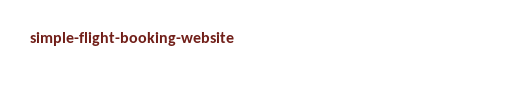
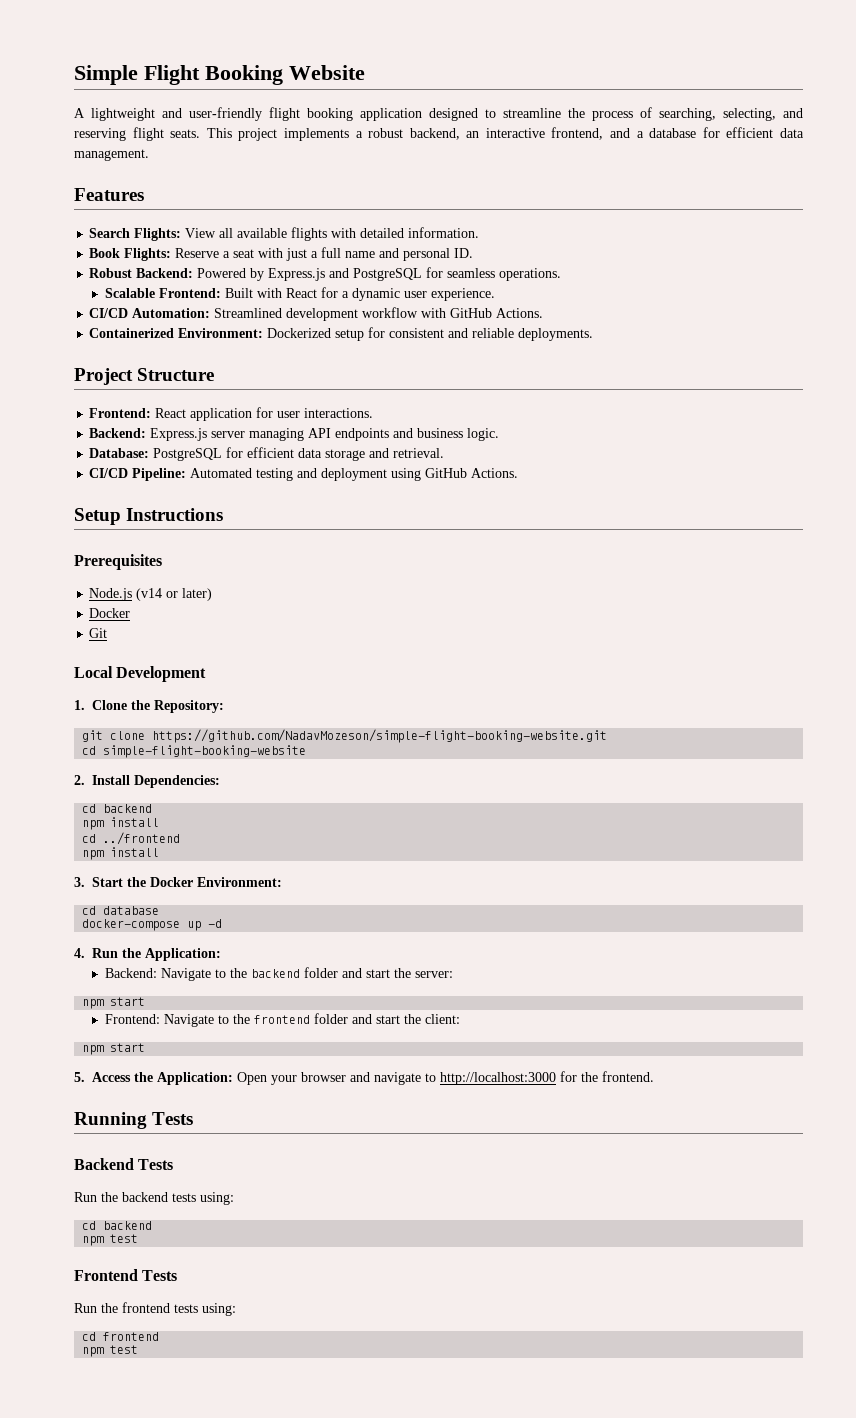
[30,32,234,46] simple-flight-booking-website -> [74,65,365,85] [74,107,803,121] [74,127,805,141] [74,149,149,161] [74,188,144,201] [89,227,480,241] [89,247,474,261] [89,267,562,281] [104,287,495,301] [89,307,544,321] [89,327,594,341] [74,368,215,385] [89,407,374,421] [89,428,500,441] [89,447,445,461] [89,468,519,481] [74,508,224,525] [74,554,162,570] [89,588,213,601] [89,608,131,618] [89,628,108,638] [74,666,207,682] [74,700,224,713] [82,729,608,743] [82,745,307,758] [74,775,220,788] [82,804,153,813] [82,817,160,830] [82,832,181,845] [82,847,160,860] [74,877,282,887] [82,906,160,915] [82,919,223,931] [74,948,221,961] [104,967,453,981] [82,997,146,1009] [104,1013,460,1027] [82,1043,146,1055] [74,1071,654,1085] [74,1112,194,1129] [74,1158,174,1170] [74,1192,234,1205] [82,1221,153,1230] [82,1234,139,1246] [74,1269,178,1281] [74,1302,236,1316] [82,1332,160,1341] [82,1345,139,1357] Simple Flight Booking Website // A lightweight and user-friendly flight booking application designed to streamline the process of searching, selecting, and reserving flight seats. This project implements a robust backend, an interactive frontend, and a database for efficient data management. // Features // Search Flights: View all available flights with detailed information. // Book Flights: Reserve a seat with just a full name and personal ID. // Robust Backend: Powered by Express.js and PostgreSQL for seamless operations. // Scalable Frontend: Built with React for a dynamic user experience. // CI/CD Automation: Streamlined development workflow with GitHub Actions. // Containerized Environment: Dockerized setup for consistent and reliable deployments. // Project Structure // Frontend: React application for user interactions. // Backend: Express.js server managing API endpoints and business logic. // Database: PostgreSQL for efficient data storage and retrieval. // CI/CD Pipeline: Automated testing and deployment using GitHub Actions. // Setup Instructions // Prerequisites // Node.js (v14 or later) // Docker // Git // Local Development // 1. Clone the Repository: // git clone https://github.com/NadavMozeson/simple-flight-booking-website.git // cd simple-flight-booking-website // 2. Install Dependencies: // cd backend // npm install // cd ../frontend // npm install // 3. Start the Docker Environment: // cd database // docker-compose up -d // 4. Run the Application: // Backend: Navigate to the backend folder and start the server: // npm start // Frontend: Navigate to the frontend folder and start the client: // npm start // 5. Access the Application: Open your browser and navigate to http://localhost:3000 for the frontend. // Running Tests // Backend Tests // Run the backend tests using: // cd backend // npm test // Frontend Tests // Run the frontend tests using: // cd frontend // npm test

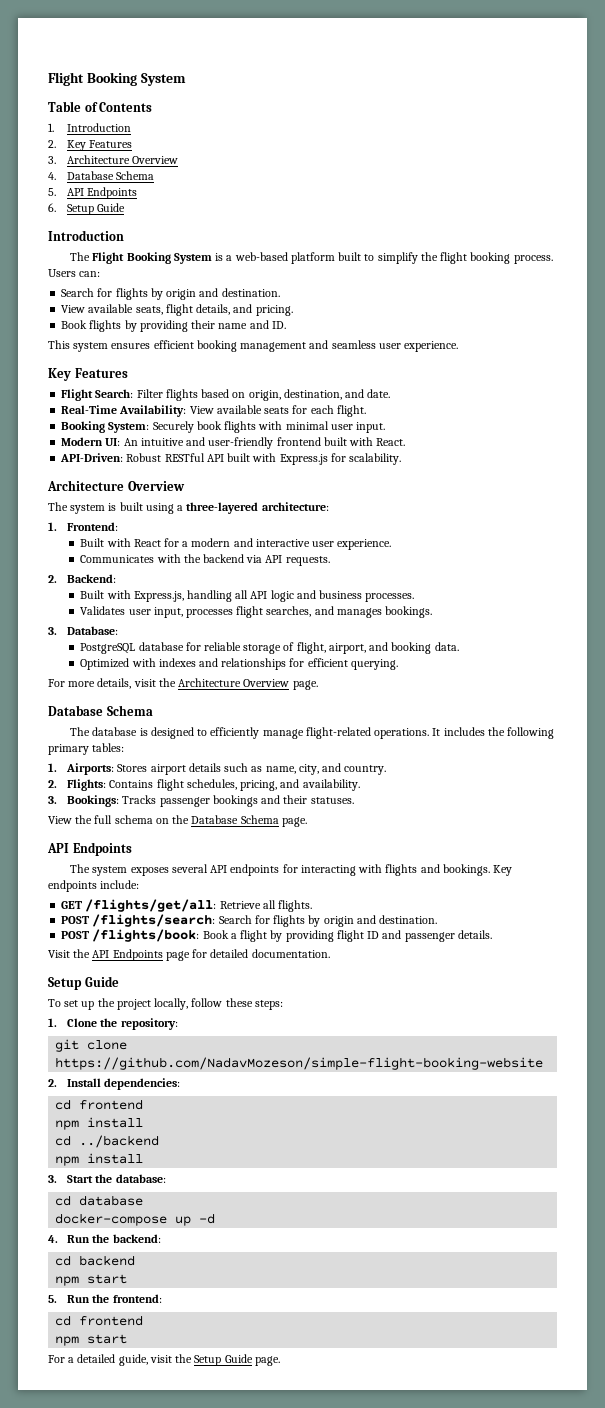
[74,65,365,85] [74,107,803,121] [74,127,805,141] [74,149,149,161] [74,188,144,201] [89,227,480,241] [89,247,474,261] [89,267,562,281] [104,288,221,298] Simple Flight Booking Website // A lightweight and user-friendly flight booking application designed to streamline the process of searching, selecting, and reserving flight seats. This project implements a robust backend, an interactive frontend, and a database for efficient data management. // Features // Search Flights: View all available flights with detailed information. // Book Flights: Reserve a seat with just a full name and personal ID. // Robust Backend: Powered by Express.js and PostgreSQL for seamless operations. // Scalable Frontend: -> [48,72,186,86] [48,101,153,112] [48,123,132,132] [48,140,133,151] [48,155,179,164] [48,171,155,180] [48,187,138,199] [48,203,126,215] [48,230,124,241] [70,252,553,264] [48,269,101,277] [61,288,280,300] [61,304,293,316] [61,320,286,332] [48,340,459,352] [48,368,128,381] [61,389,391,401] [61,405,366,417] [61,421,386,433] [61,437,406,449] [60,453,402,465] [47,480,185,491] [48,502,329,514] [48,522,119,531] Flight Booking System // Table of Contents // 1. Introduction // 2. Key Features // 3. Architecture Overview // 4. Database Schema // 5. API Endpoints // 6. Setup Guide // Introduction // The Flight Booking System is a web-based platform built to simplify the flight booking process. Users can: // Search for flights by origin and destination. // View available seats, flight details, and pricing. // Book flights by providing their name and ID. // This system ensures efficient booking management and seamless user experience. // Key Features // Flight Search: Filter flights based on origin, destination, and date. // Real-Time Availability: View available seats for each flight. // Booking System: Securely book flights with minimal user input. // Modern UI: An intuitive and user-friendly frontend built with React. // API-Driven: Robust RESTful API built with Express.js for scalability. // Architecture Overview // The system is built using a three-layered architecture: // 1. Frontend: //
[351,288,495,301] [89,307,544,321] [89,327,594,341] [74,368,215,385] [89,407,374,421] [89,428,500,441] [89,447,445,461] [89,468,519,481] [74,508,224,525] [74,554,162,570] [89,588,213,601] [89,608,131,618] [89,628,108,638] [74,666,207,682] dynamic user experience. // CI/CD Automation: Streamlined development workflow with GitHub Actions. // Containerized Environment: Dockerized setup for consistent and reliable deployments. // Project Structure // Frontend: React application for user interactions. // Backend: Express.js server managing API endpoints and business logic. // Database: PostgreSQL for efficient data storage and retrieval. // CI/CD Pipeline: Automated testing and deployment using GitHub Actions. // Setup Instructions // Prerequisites // Node.js (v14 or later) // Docker // Git // Local Development -> [191,538,392,550] [80,554,330,566] [48,574,117,583] [80,590,415,602] [80,606,433,618] [48,626,119,635] [80,642,459,654] [80,658,398,670] [48,678,318,690] [48,705,153,716] [70,727,555,739] [48,743,125,755] [48,763,387,775] [48,779,360,791] [48,795,354,807] [48,815,307,827] [47,842,132,856] [70,864,513,876] [48,880,140,892] [61,899,313,912] [61,914,438,927] [61,929,492,942] [48,949,330,961] [48,976,119,990] [48,998,283,1010] modern and interactive user experience. // Communicates with the backend via API requests. // 2. Backend: // Built with Express.js, handling all API logic and business processes. // Validates user input, processes flight searches, and manages bookings. // 3. Database: // PostgreSQL database for reliable storage of flight, airport, and booking data. // Optimized with indexes and relationships for efficient querying. // For more details, visit the Architecture Overview page. // Database Schema // The database is designed to efficiently manage flight-related operations. It includes the following primary tables: // 1. Airports: Stores airport details such as name, city, and country. // 2. Flights: Contains flight schedules, pricing, and availability. // 3. Bookings: Tracks passenger bookings and their statuses. // View the full schema on the Database Schema page. // API Endpoints // The system exposes several API endpoints for interacting with flights and bookings. Key endpoints include: // GET /flights/get/all: Retrieve all flights. // POST /flights/search: Search for flights by origin and destination. // POST /flights/book: Book a flight by providing flight ID and passenger details. // Visit the API Endpoints page for detailed documentation. // Setup Guide // To set up the project locally, follow these steps:
[154,700,224,713] Repository: -> [120,1018,178,1030] repository:
[152,729,608,743] [82,745,307,758] https://github.com/NadavMozeson/simple-flight-booking-website.git // cd simple-flight-booking-website -> [55,1057,544,1070] https://github.com/NadavMozeson/simple-flight-booking-website
[134,775,220,788] [82,804,153,813] Dependencies: // cd backend -> [104,1078,181,1090] [55,1099,144,1110] dependencies: // cd frontend
[103,832,181,845] ../frontend -> [79,1135,160,1148] ../backend
[150,877,282,887] Docker Environment: -> [115,1174,166,1183] database:
[145,948,221,961] [104,967,453,981] [82,997,146,1009] [104,1013,460,1027] [82,1043,146,1055] [74,1071,654,1085] [74,1112,194,1129] [74,1158,174,1170] [74,1192,234,1205] [82,1221,153,1230] [82,1234,139,1246] [74,1269,178,1281] [74,1302,236,1316] [82,1332,160,1341] [82,1345,139,1357] Application: // Backend: Navigate to the backend folder and start the server: // npm start // Frontend: Navigate to the frontend folder and start the client: // npm start // 5. Access the Application: Open your browser and navigate to http://localhost:3000 for the frontend. // Running Tests // Backend Tests // Run the backend tests using: // cd backend // npm test // Frontend Tests // Run the frontend tests using: // cd frontend // npm test -> [112,1234,161,1243] [55,1255,136,1266] [55,1274,128,1286] [48,1294,162,1303] [55,1315,144,1326] [55,1334,128,1346] [48,1354,280,1366] backend: // cd backend // npm start // 5. Run the frontend: // cd frontend // npm start // For a detailed guide, visit the Setup Guide page.

